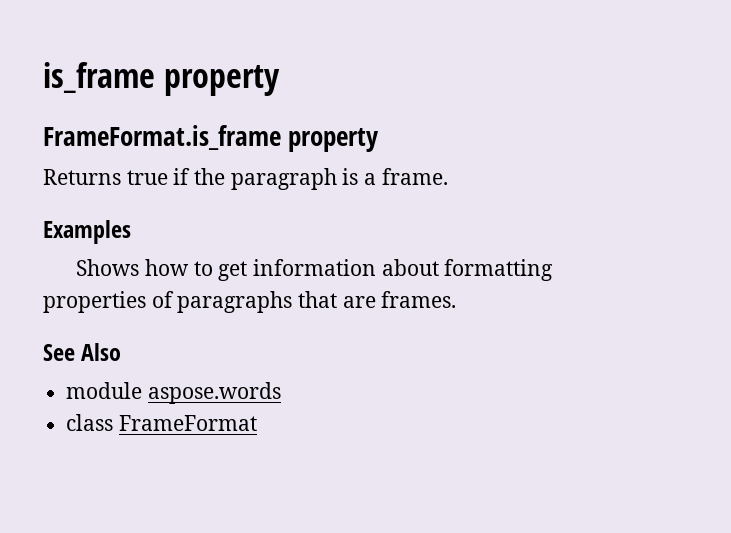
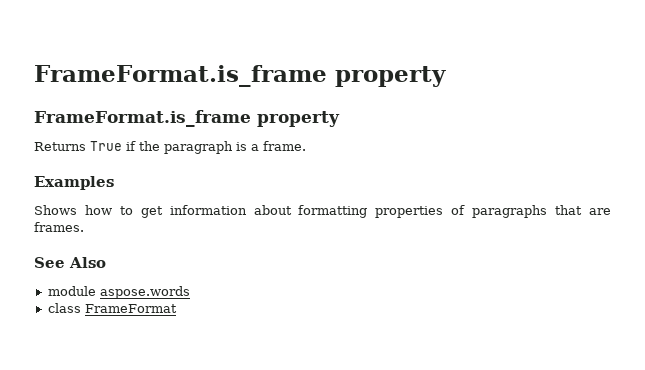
[43,62,155,93] is_frame -> [34,65,327,87] FrameFormat.is_frame
[126,170,168,185] true -> [90,141,122,151] True

